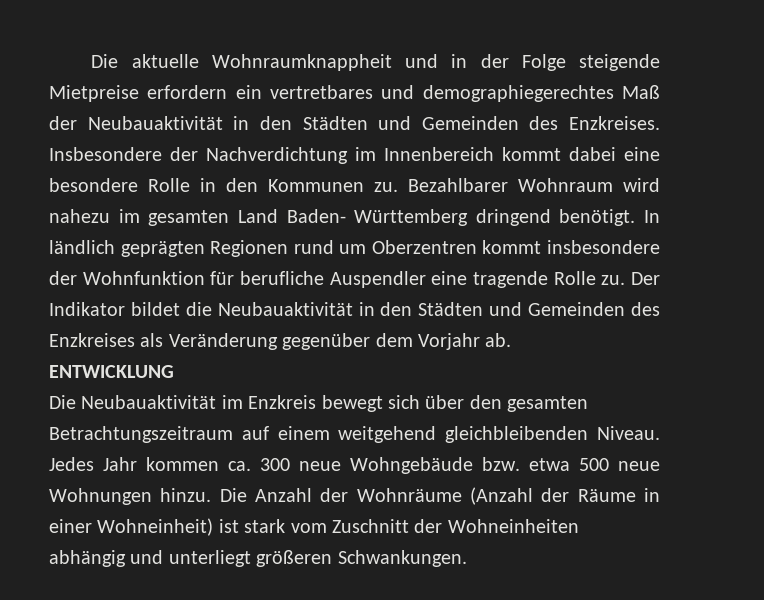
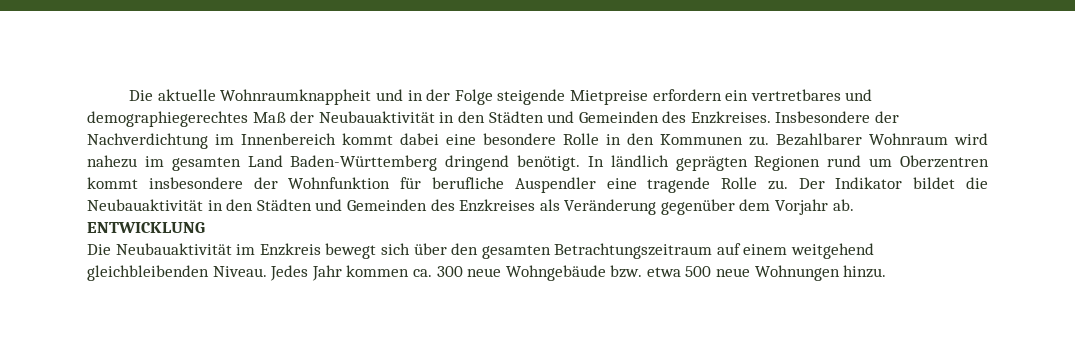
[286,209,469,226] Baden- Württemberg -> [290,155,438,171] Baden-Württemberg
[219,487,660,505] [49,518,579,536] [49,550,467,567] Die Anzahl der Wohnräume (Anzahl der Räume in einer Wohneinheit) ist stark vom Zuschnitt der Wohneinheiten abhängig und unterliegt größeren Schwankungen. -> (887, 271) none

